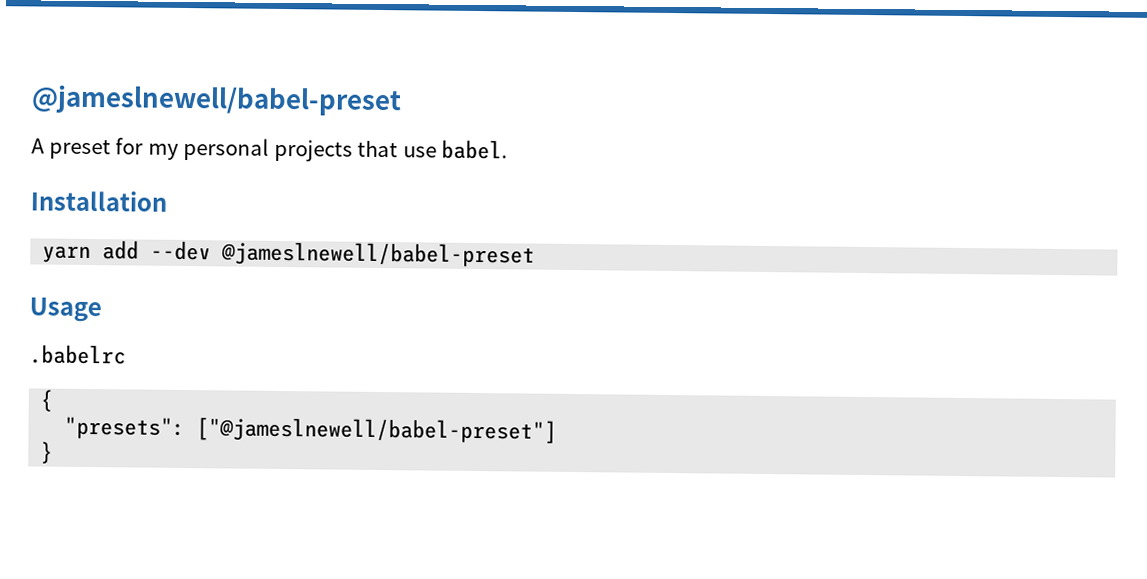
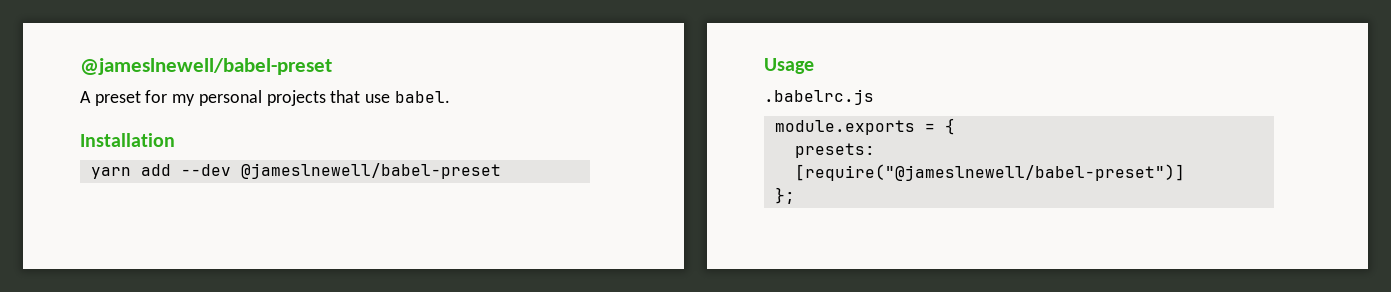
[29,344,126,365] [40,389,54,412] [64,416,558,444] [40,441,54,464] .babelrc // { // "presets": ["@jameslnewell/babel-preset"] // } -> [764,89,874,105] [774,118,955,135] [794,143,875,158] [794,164,1185,181] [774,187,795,204] .babelrc.js // module.exports = { // presets: [require("@jameslnewell/babel-preset")] // };

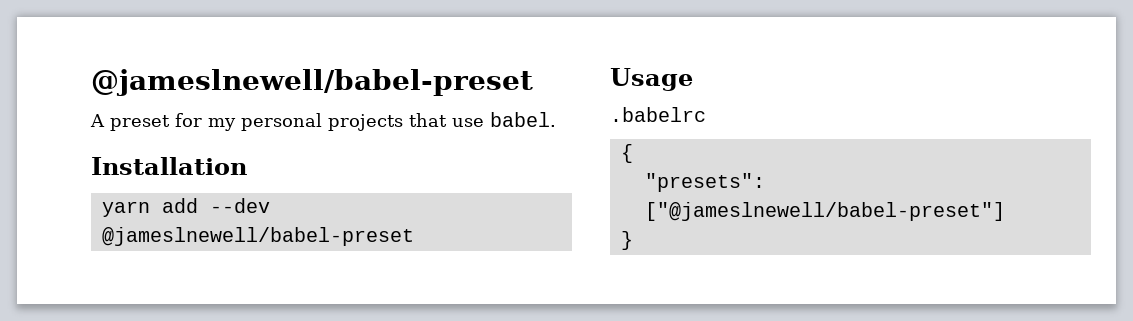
[764,89,874,105] [774,118,955,135] [794,143,875,158] [794,164,1185,181] [774,187,795,204] .babelrc.js // module.exports = { // presets: [require("@jameslnewell/babel-preset")] // }; -> [610,107,706,122] [620,144,633,163] [644,173,765,192] [644,202,1005,221] [620,231,633,250] .babelrc // { // "presets": ["@jameslnewell/babel-preset"] // }

